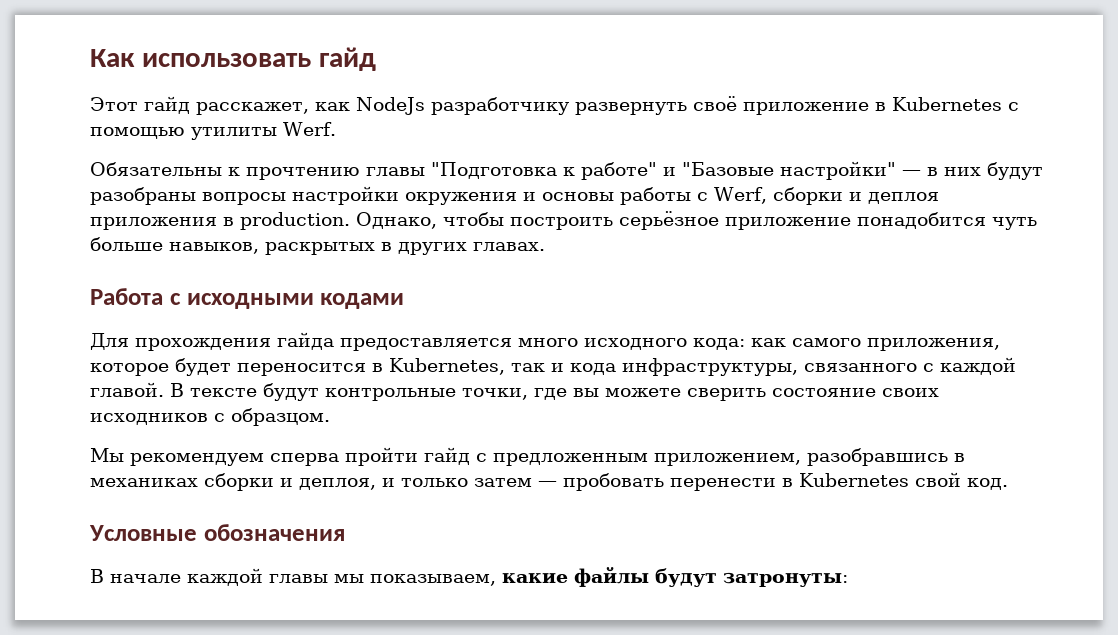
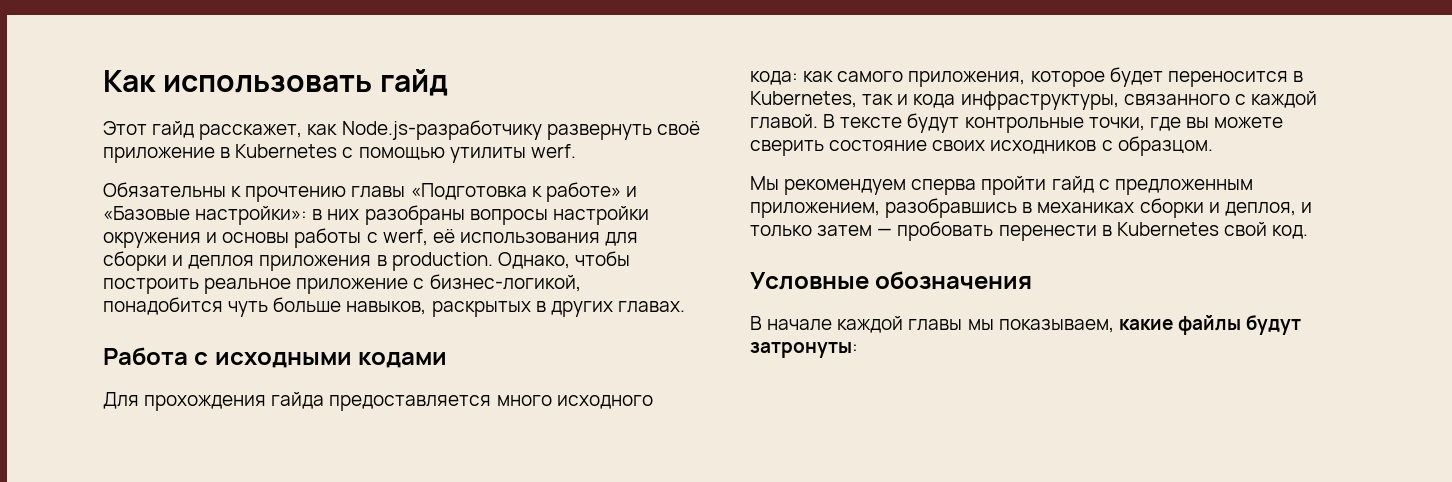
[356,97,569,115] NodeJs разработчику -> [341,120,542,140] Node.js-разработчику
[283,122,336,136] Werf. -> [530,144,576,158] werf.
[431,161,921,180] "Подготовка к работе" и "Базовые настройки" — -> [410,182,637,202] [103,206,308,225] «Подготовка к работе» и «Базовые настройки»:
[987,162,1043,180] будут -> (360, 214) none
[714,187,767,204] Werf, -> [382,229,639,246] werf, её использования для
[619,211,851,230] серьёзное приложение -> [204,274,581,294] реальное приложение с бизнес-логикой,

